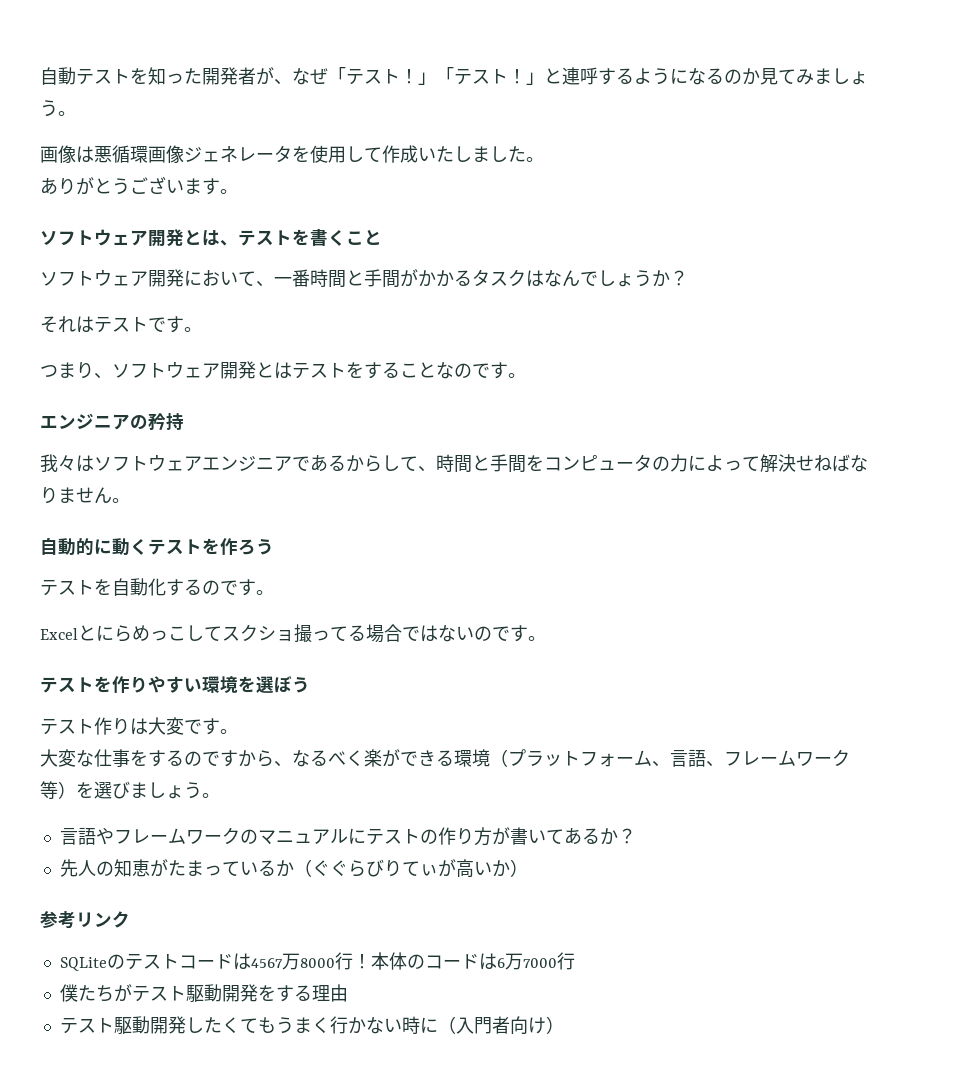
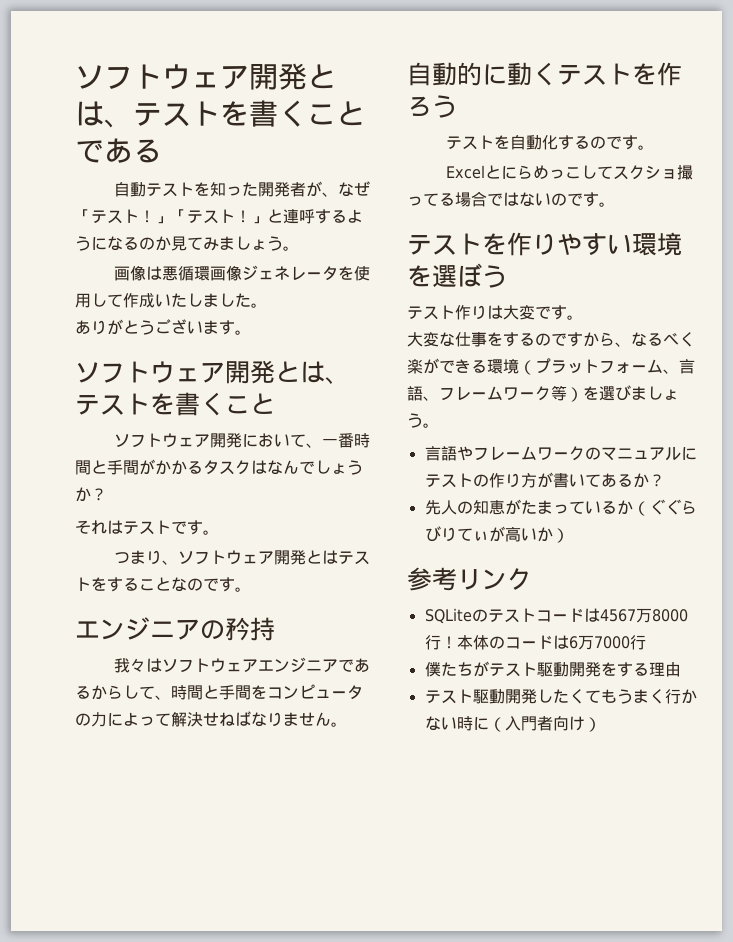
(40, 76) none -> [75,63,336,90] [75,100,365,128] [75,138,162,163] ソフトウェア開発とは、テストを書くことである //

